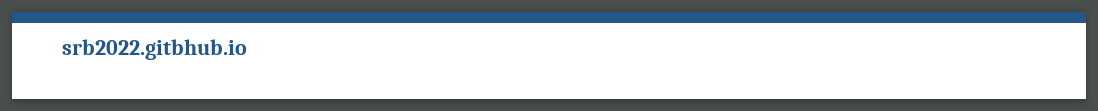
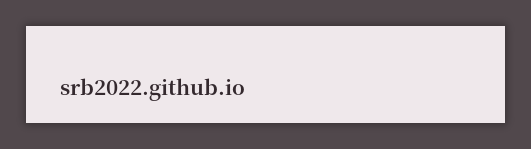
[62,39,247,60] srb2022.gitbhub.io -> [60,78,245,101] srb2022.github.io

